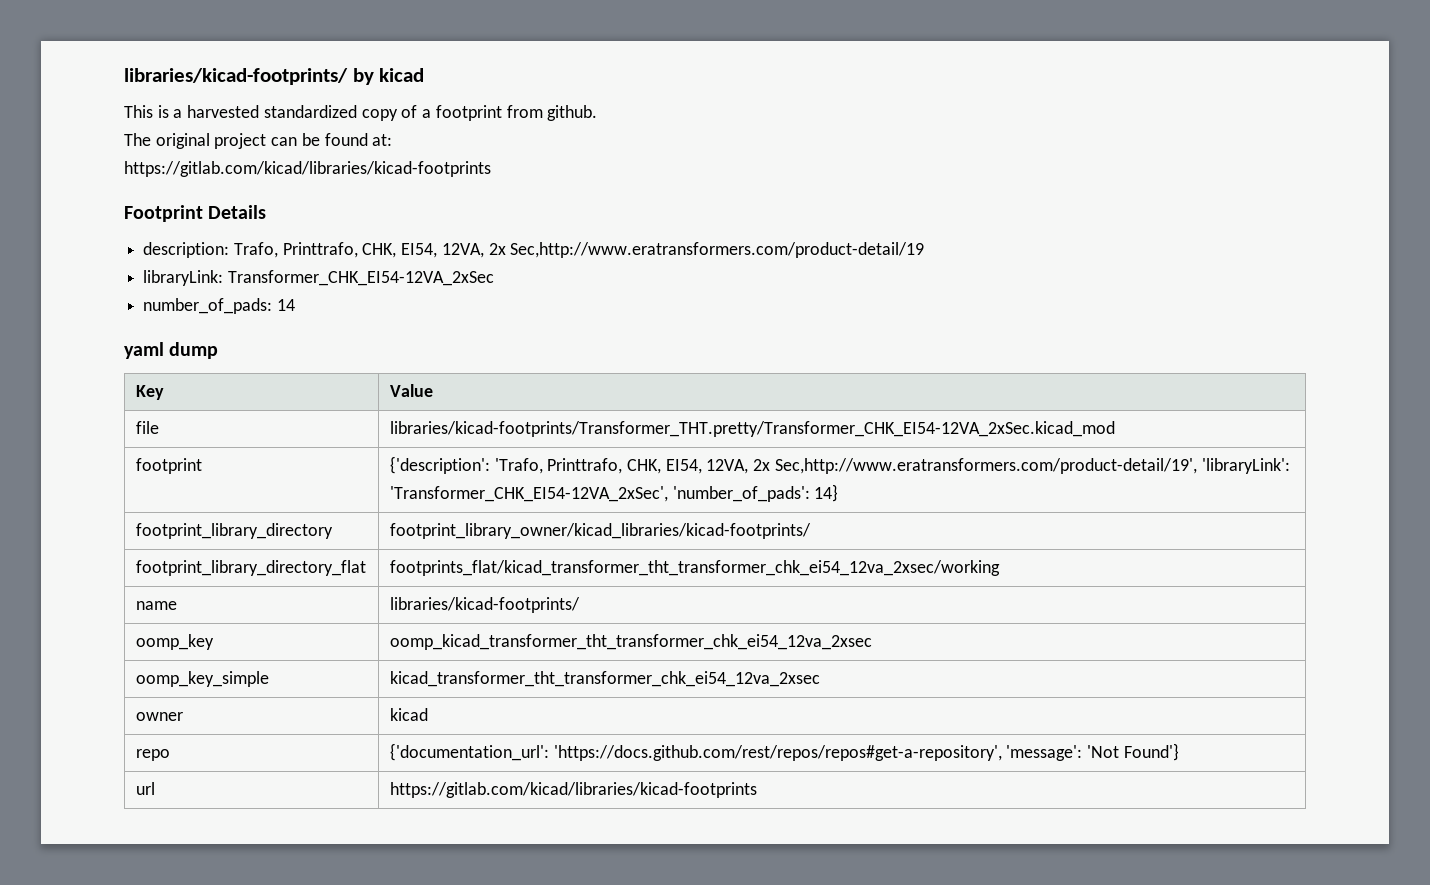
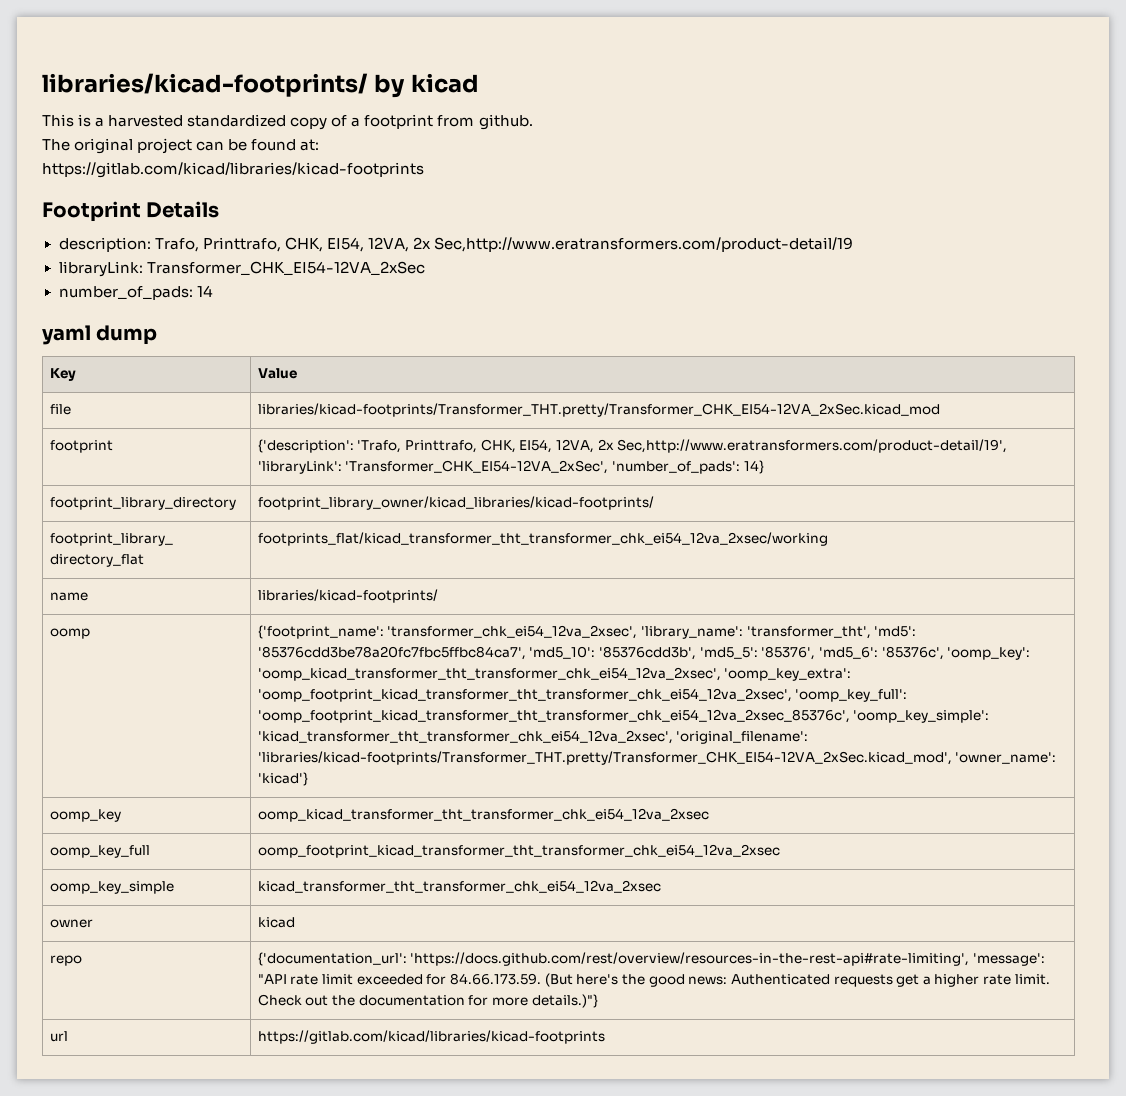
(580, 605) none -> [49,628,90,639] [257,625,917,639] [257,646,1031,660] [257,667,852,681] [257,688,908,702] [257,709,990,723] [257,730,809,744] [257,751,1057,765] [257,772,308,786] // oomp | {'footprint_name': 'transformer_chk_ei54_12va_2xsec', 'library_name': 'transformer_tht', 'md5': '85376cdd3be78a20fc7fbc5ffbc84ca7', 'md5_10': '85376cdd3b', 'md5_5': '85376', 'md5_6': '85376c', 'oomp_key': 'oomp_kicad_transformer_tht_transformer_chk_ei54_12va_2xsec', 'oomp_key_extra': 'oomp_footprint_kicad_transformer_tht_transformer_chk_ei54_12va_2xsec', 'oomp_key_full': 'oomp_footprint_kicad_transformer_tht_transformer_chk_ei54_12va_2xsec_85376c', 'oomp_key_simple': 'kicad_transformer_tht_transformer_chk_ei54_12va_2xsec', 'original_filename': 'libraries/kicad-footprints/Transformer_THT.pretty/Transformer_CHK_EI54-12VA_2xSec.kicad_mod', 'owner_name': 'kicad'}
(872, 642) none -> [49,845,150,858] [257,844,780,858] // oomp_key_full | oomp_footprint_kicad_transformer_tht_transformer_chk_ei54_12va_2xsec
[553,743,1179,761] 'https://docs.github.com/rest/repos/repos#get-a-repository', 'message': 'Not Found'} -> [410,952,1046,966] [257,973,1050,987] [257,994,598,1008] 'https://docs.github.com/rest/overview/resources-in-the-rest-api#rate-limiting', 'message': "API rate limit exceeded for 84.66.173.59. (But here's the good news: Authenticated requests get a higher rate limit. Check out the documentation for more details.)"}

